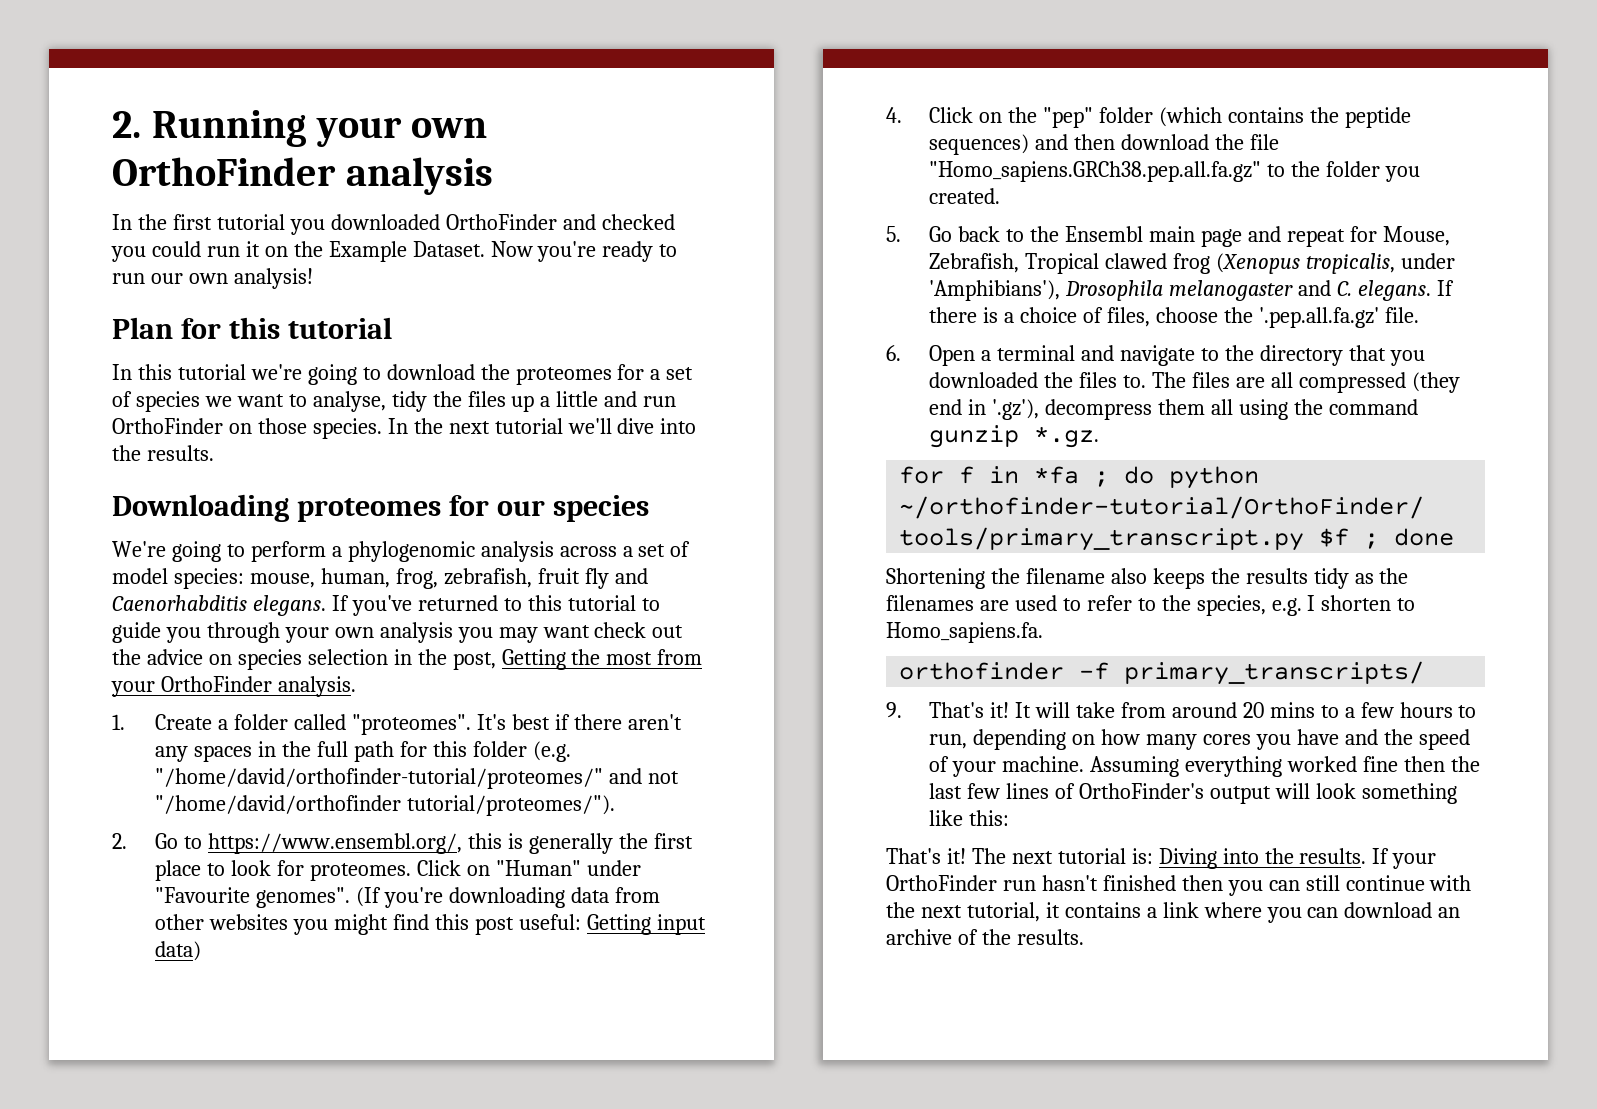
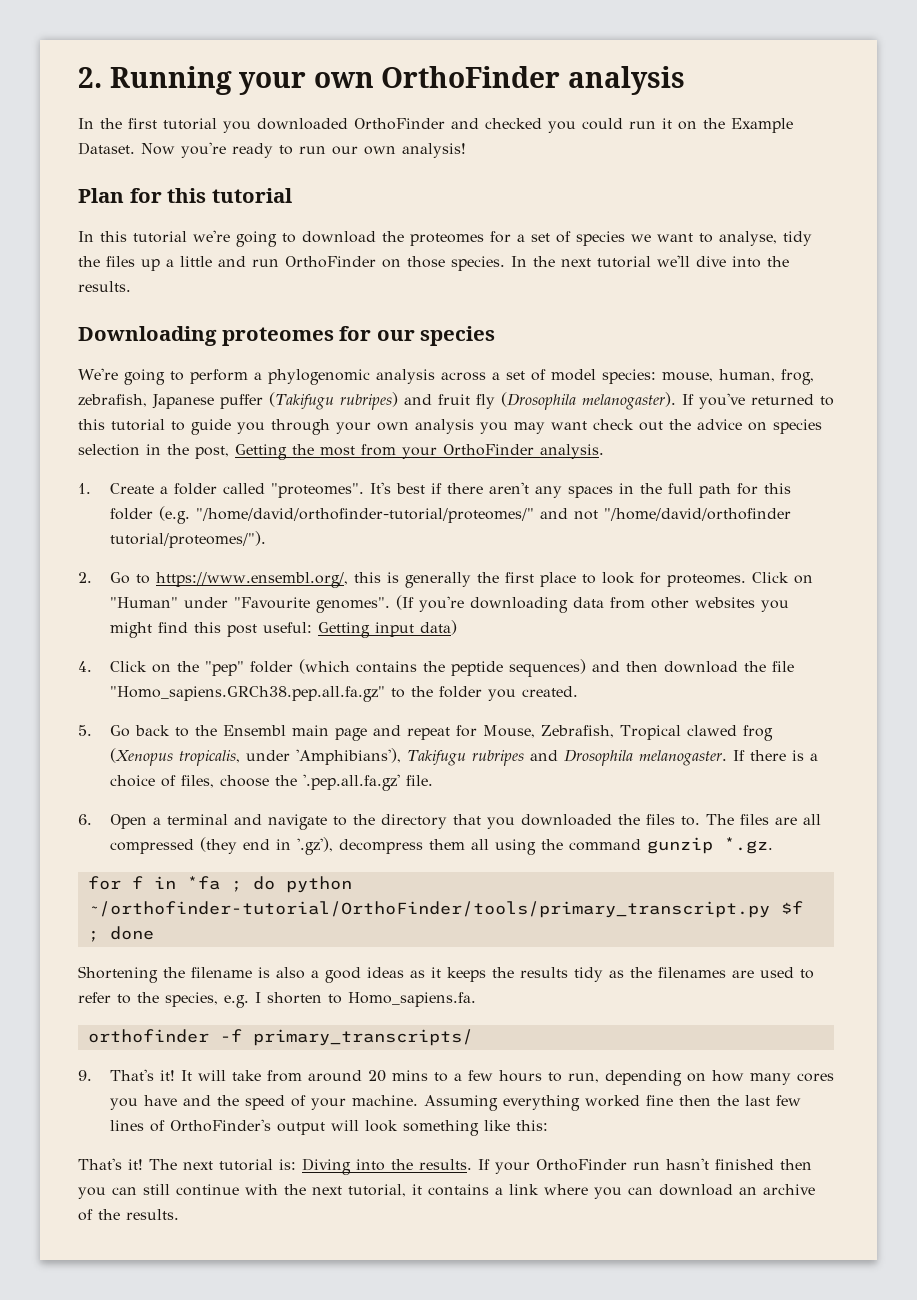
[537,568,648,589] [112,595,326,616] fruit fly and Caenorhabditis elegans. -> [152,392,676,410] Japanese puffer (Takifugu rubripes) and fruit fly (Drosophila melanogaster).
[1065,280,1431,301] Drosophila melanogaster and C. elegans. -> [406,749,727,766] Takifugu rubripes and Drosophila melanogaster.
[1110,568,1147,584] also -> [258,967,441,983] is also a good ideas as it

